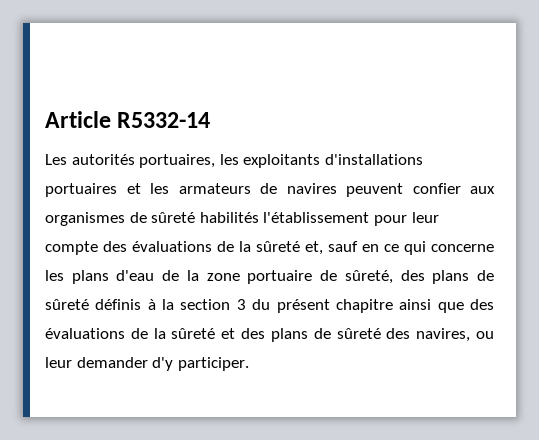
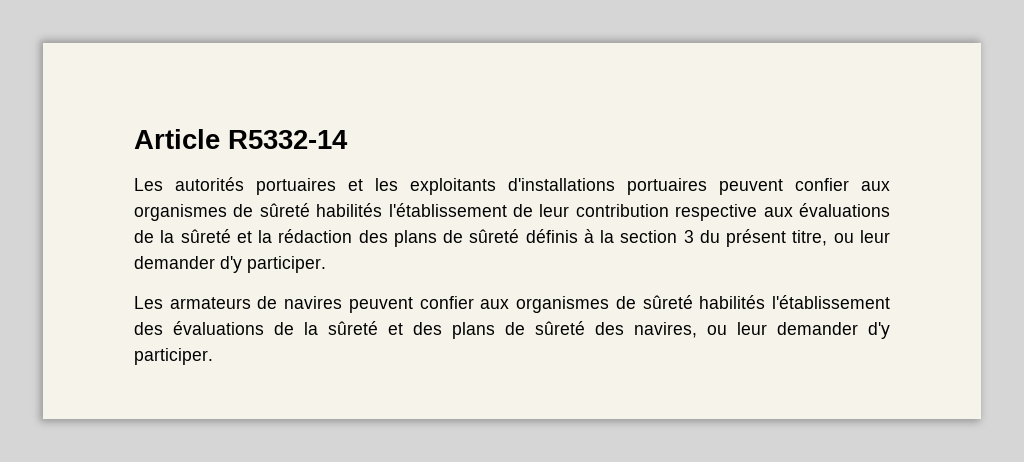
[139,154,216,168] portuaires, -> [256,178,363,195] portuaires et
[126,183,169,194] et les -> [719,178,890,195] [134,203,890,221] [134,229,891,247] [134,256,326,273] [134,296,163,309] peuvent confier aux organismes de sûreté habilités l'établissement de leur contribution respective aux évaluations de la sûreté et la rédaction des plans de sûreté définis à la section 3 du présent titre, ou leur demander d'y participer. // Les
[373,212,439,226] [45,241,494,255] [45,270,495,284] [45,299,464,313] pour leur compte des évaluations de la sûreté et, sauf en ce qui concerne les plans d'eau de la zone portuaire de sûreté, des plans de sûreté définis à la section 3 du présent chapitre ainsi que -> (891, 302) none

